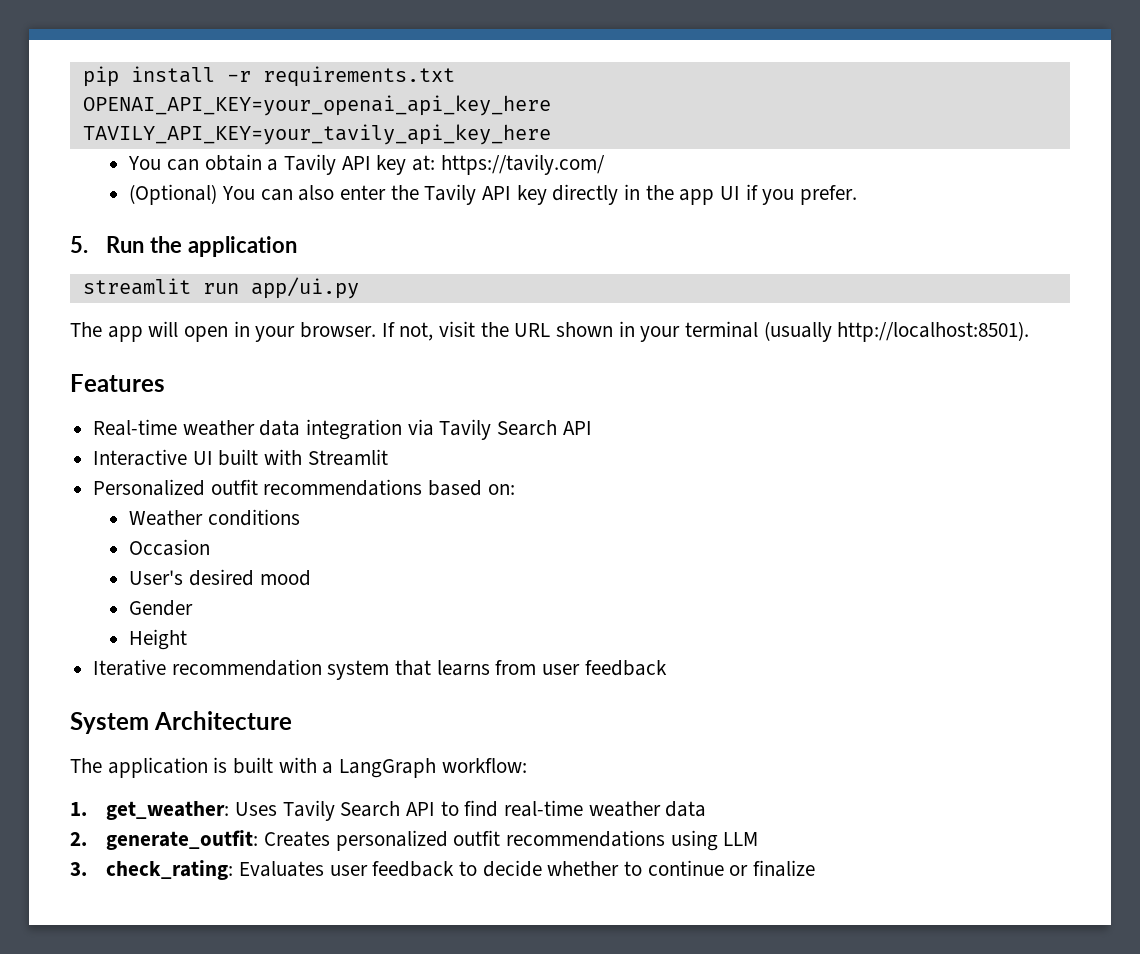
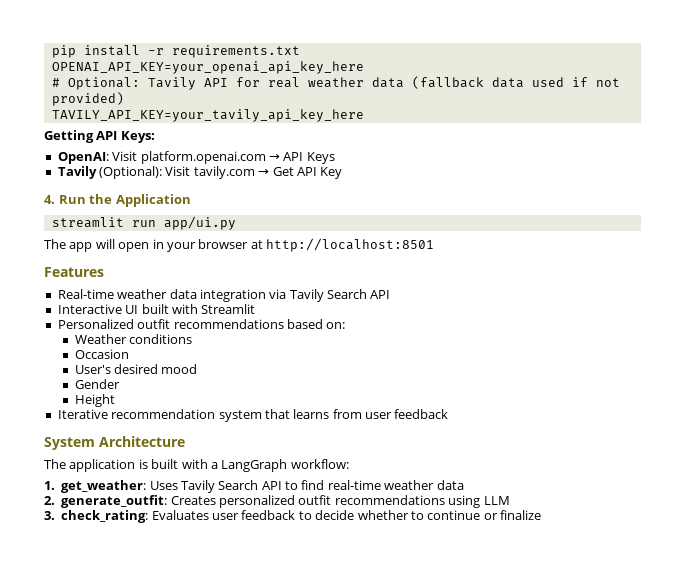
[82,124,551,145] [128,154,605,175] [129,184,858,205] [70,236,88,253] TAVILY_API_KEY=your_tavily_api_key_here // You can obtain a Tavily API key at: https://tavily.com/ // (Optional) You can also enter the Tavily API key directly in the app UI if you prefer. // 5. -> [51,76,620,90] [51,92,124,106] [51,109,364,122] [44,130,155,143] [57,151,335,164] [57,166,343,179] [44,195,55,204] # Optional: Tavily API for real weather data (fallback data used if not provided) // TAVILY_API_KEY=your_tavily_api_key_here // Getting API Keys: // OpenAI: Visit platform.openai.com → API Keys // Tavily (Optional): Visit tavily.com → Get API Key // 4.
[187,236,297,257] application -> [115,194,191,207] Application
[300,321,1030,342] browser. If not, visit the URL shown in your terminal (usually http://localhost:8501). -> [198,238,434,252] browser at http://localhost:8501

